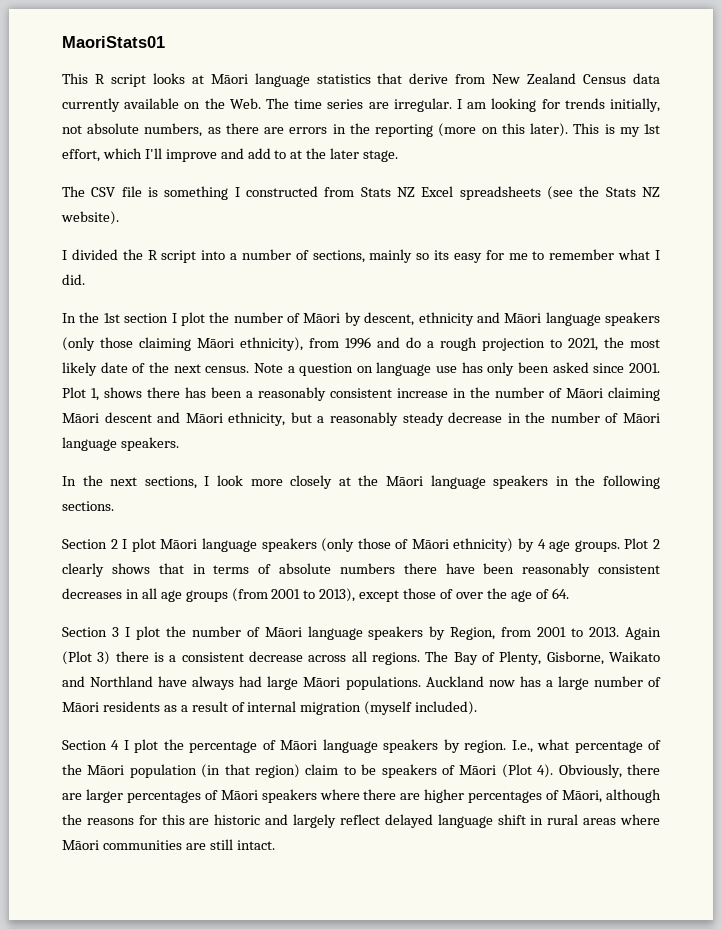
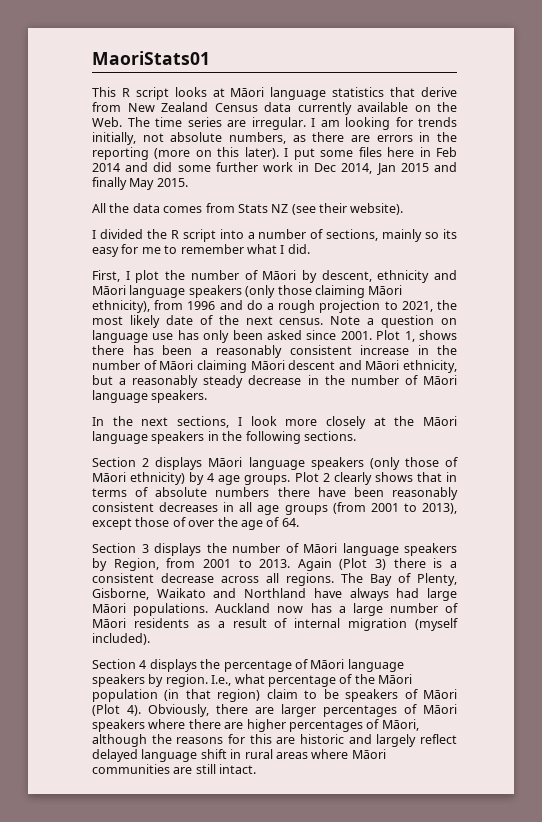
[573,123,661,137] [62,148,399,162] [62,186,660,200] This is my 1st effort, which I'll improve and add to at the later stage. // The CSV file is something I constructed from Stats NZ Excel spreadsheets (see the Stats NZ -> [284,147,457,160] [92,162,458,175] [92,177,188,190] [92,203,347,215] I put some files here in Feb 2014 and did some further work in Dec 2014, Jan 2015 and finally May 2015. // All the data comes from Stats NZ (see their
[62,312,169,323] In the 1st section -> [92,270,120,282] First,
[122,538,156,552] I plot -> [155,457,203,470] displays
[124,626,160,640] I plot -> [154,543,201,556] displays
[123,739,159,753] I plot -> [149,659,197,672] displays

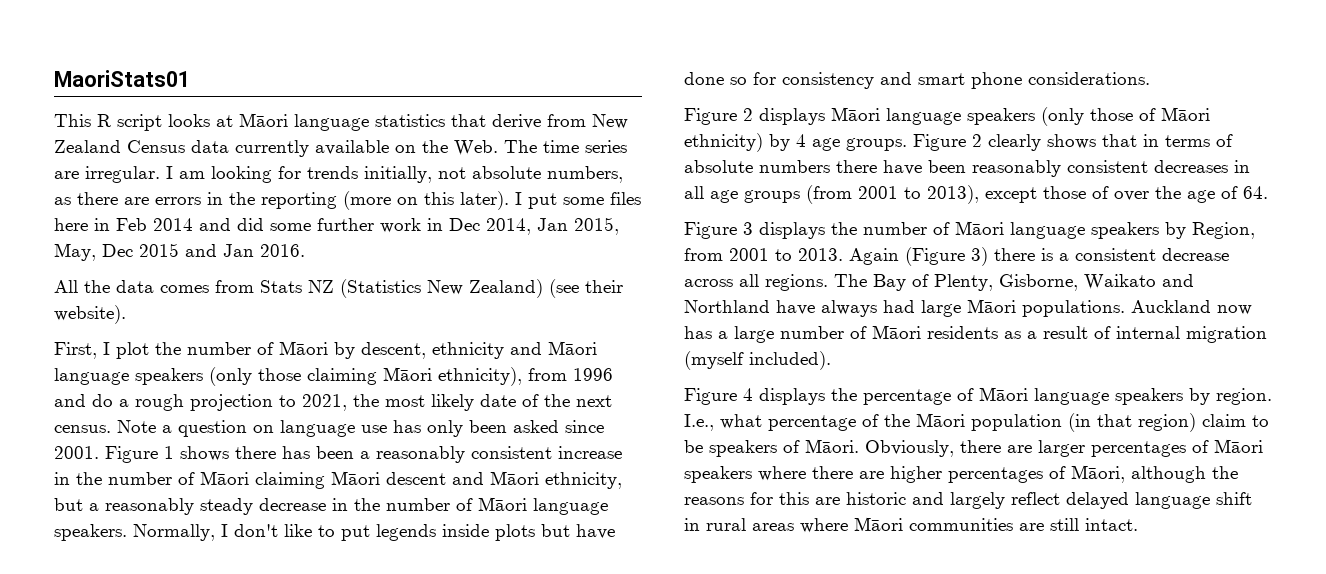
[400,162,458,172] [92,177,188,190] 2015 and finally May 2015. -> [574,217,619,235] [54,243,305,261] 2015, May, Dec 2015 and Jan 2016.
(289, 208) none -> [340,279,543,298] (Statistics New Zealand)
[92,229,458,242] [92,244,310,257] // I divided the R script into a number of sections, mainly so its easy for me to remember what I did. -> (126, 314) none
[376,330,415,342] Plot 1, -> [105,446,174,463] Figure 1
[92,416,457,429] [92,431,356,444] [92,457,136,467] // In the next sections, I look more closely at the Māori language speakers in the following sections. // Section -> [133,524,615,541] [684,72,1150,89] [684,108,737,125] Normally, I don't like to put legends inside plots but have done so for consistency and smart phone considerations. // Figure
[294,472,319,482] Plot -> [913,134,966,151] Figure
[92,543,136,553] Section -> [684,222,737,239] Figure
[339,558,368,570] (Plot -> [905,247,965,266] (Figure
[92,659,136,669] Section -> [684,388,737,405] Figure
[423,689,458,699] [92,704,141,716] Māori (Plot 4). -> [805,439,859,453] Māori.

